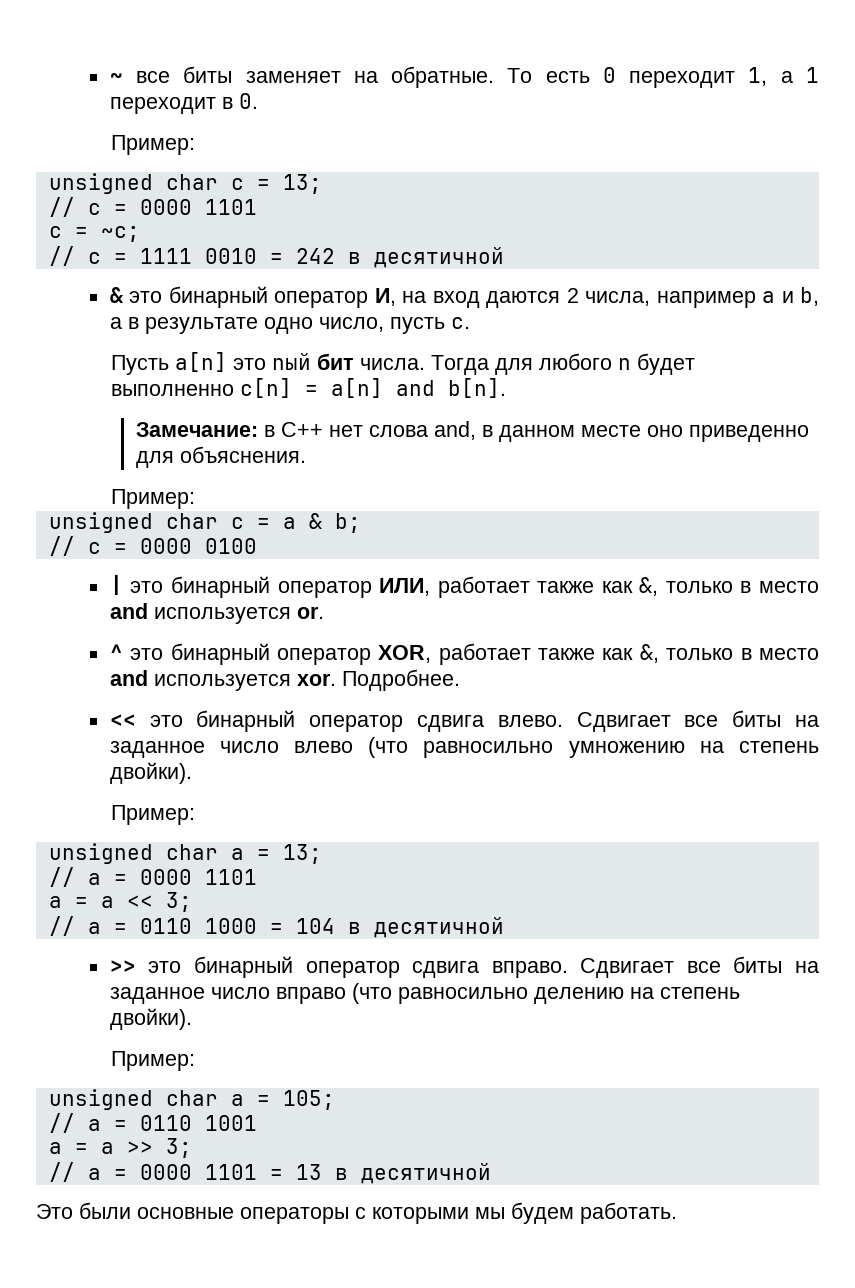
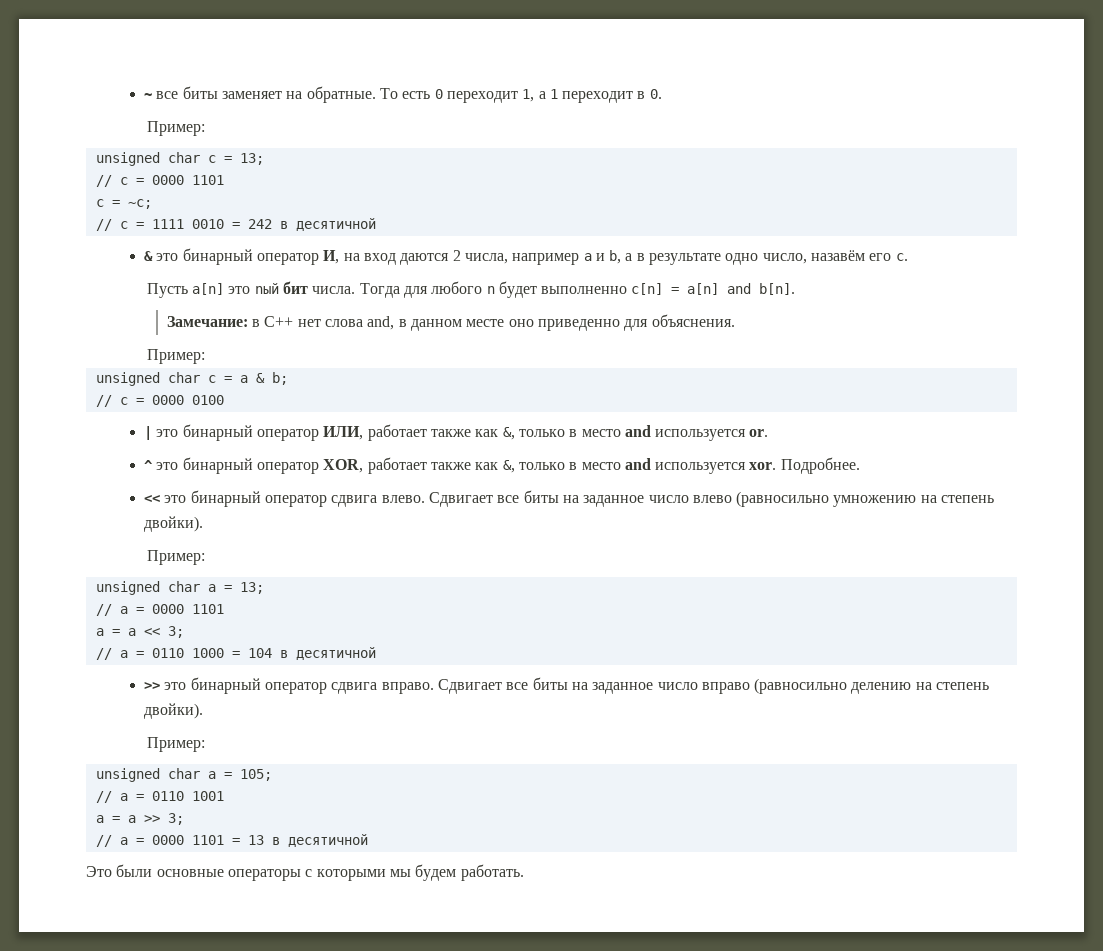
[389,317,445,334] пусть -> [811,250,892,261] назавём его
[368,737,554,758] (что равносильно -> [736,491,830,507] (равносильно
[351,983,528,1004] (что равносильно -> [754,678,848,694] (равносильно

